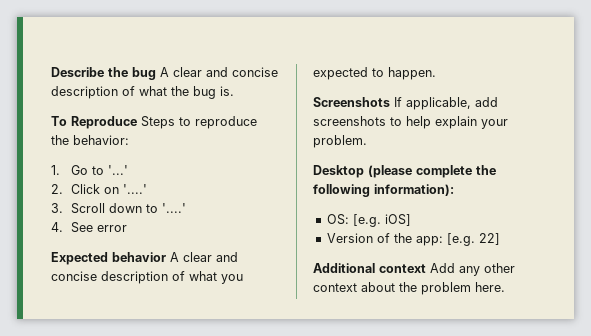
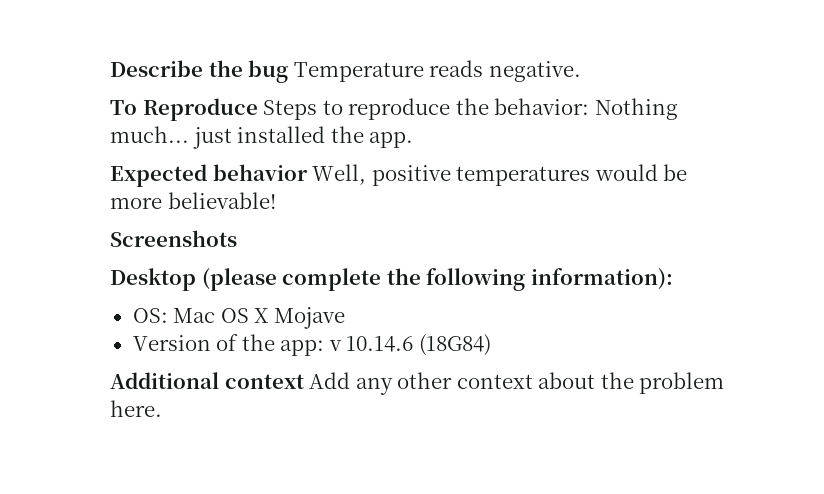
[160,67,278,77] [51,86,234,99] A clear and concise description of what the bug is. -> [293,60,581,82] Temperature reads negative.
[51,165,128,175] [51,184,147,194] [51,203,186,214] [51,222,127,233] [51,252,238,265] [51,271,243,284] [313,67,436,80] [313,97,498,110] [313,116,508,129] [313,135,367,148] // 1. Go to '...' // 2. Click on '....' // 3. Scroll down to '....' // 4. See error // Expected behavior A clear and concise description of what you expected to happen. // Screenshots If applicable, add screenshots to help explain your problem. -> [594,98,678,120] [110,126,414,149] [110,164,688,187] [110,192,276,209] [110,230,237,247] Nothing much... just installed the app. // Expected behavior Well, positive temperatures would be more believable! // Screenshots
[352,214,411,227] [e.g. iOS] -> [173,307,345,329] Mac OS X Mojave
[446,233,500,246] [e.g. 22] -> [328,334,491,356] v 10.14.6 (18G84)

